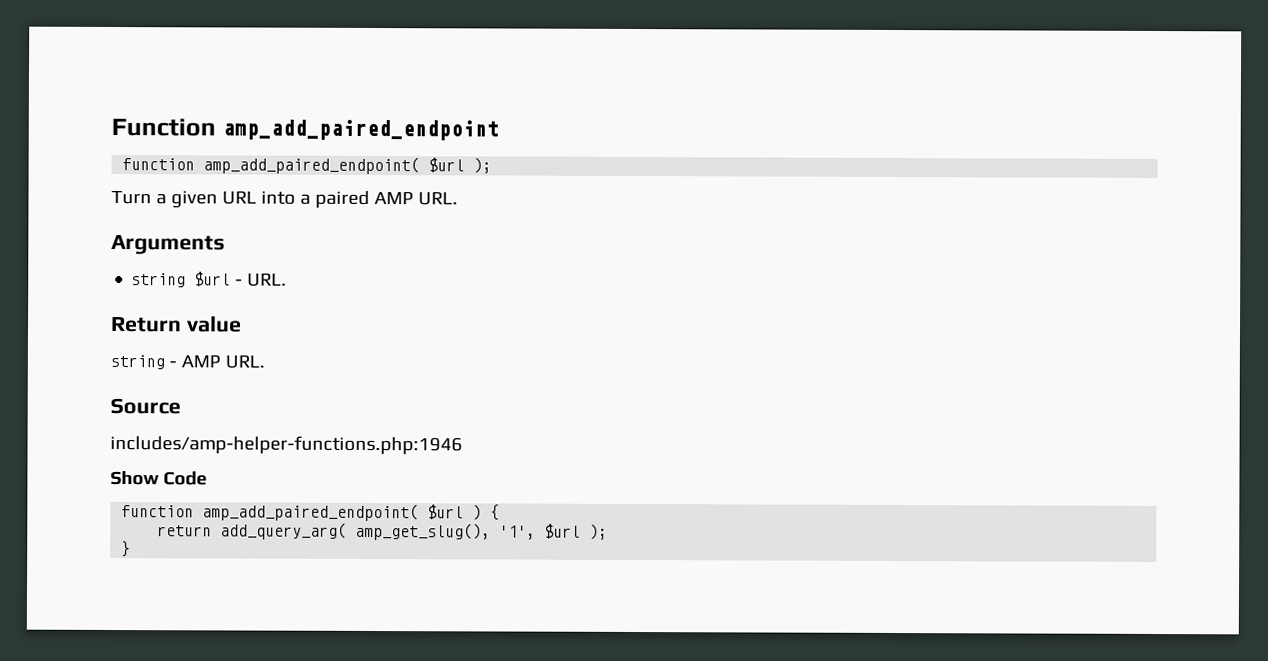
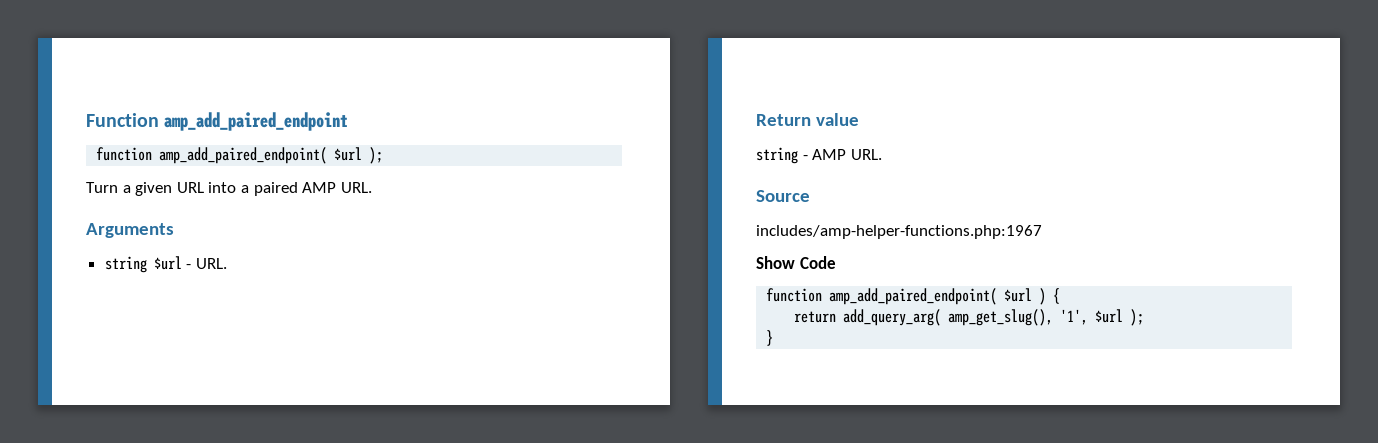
[110,434,463,455] includes/amp-helper-functions.php:1946 -> [756,225,1042,239] includes/amp-helper-functions.php:1967

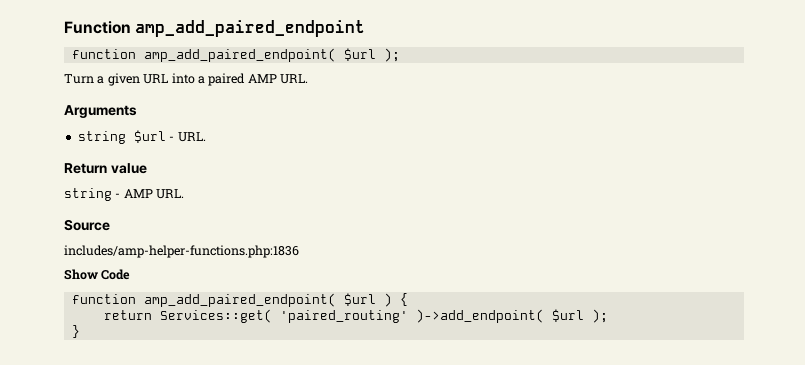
[756,225,1042,239] includes/amp-helper-functions.php:1967 -> [64,245,299,258] includes/amp-helper-functions.php:1836
[843,309,1089,326] add_query_arg( amp_get_slug(), '1', -> [159,309,544,323] Services::get( 'paired_routing' )->add_endpoint(

